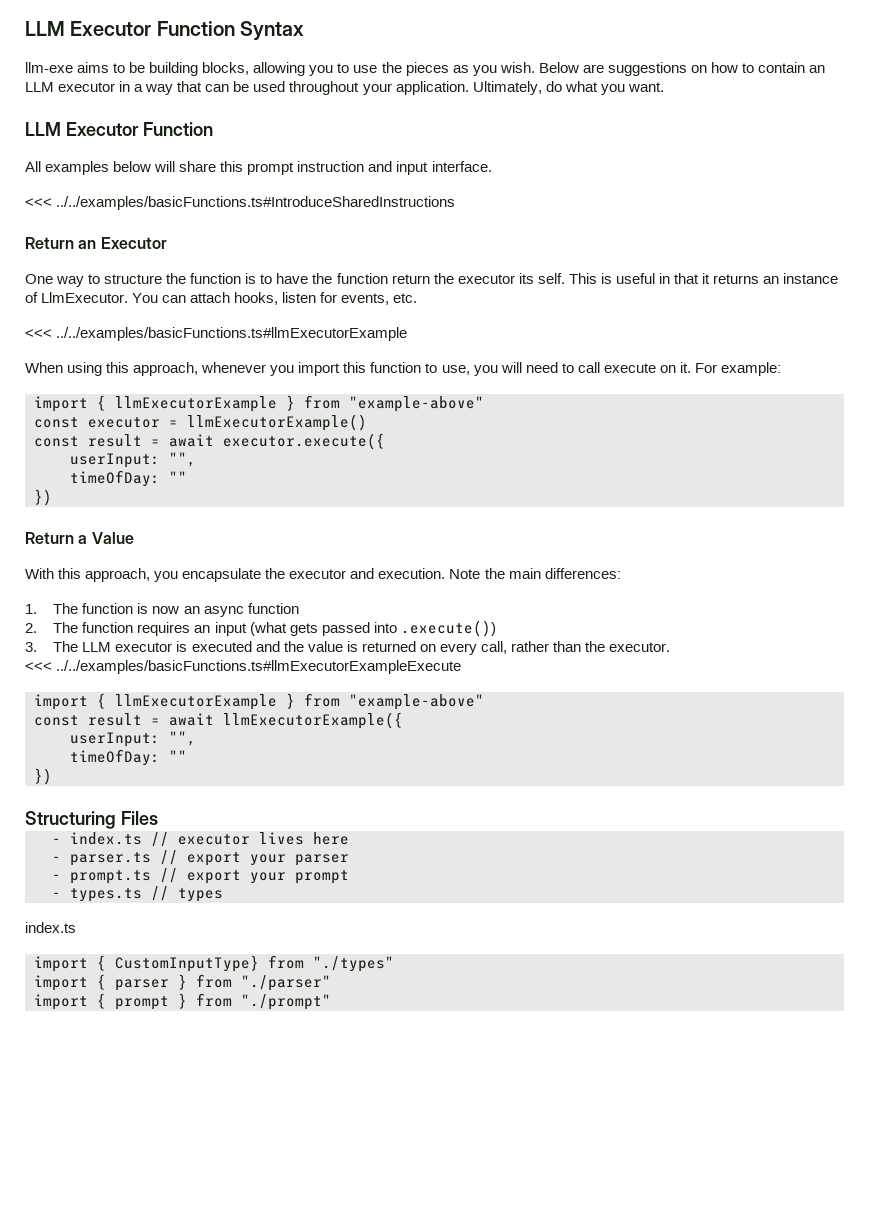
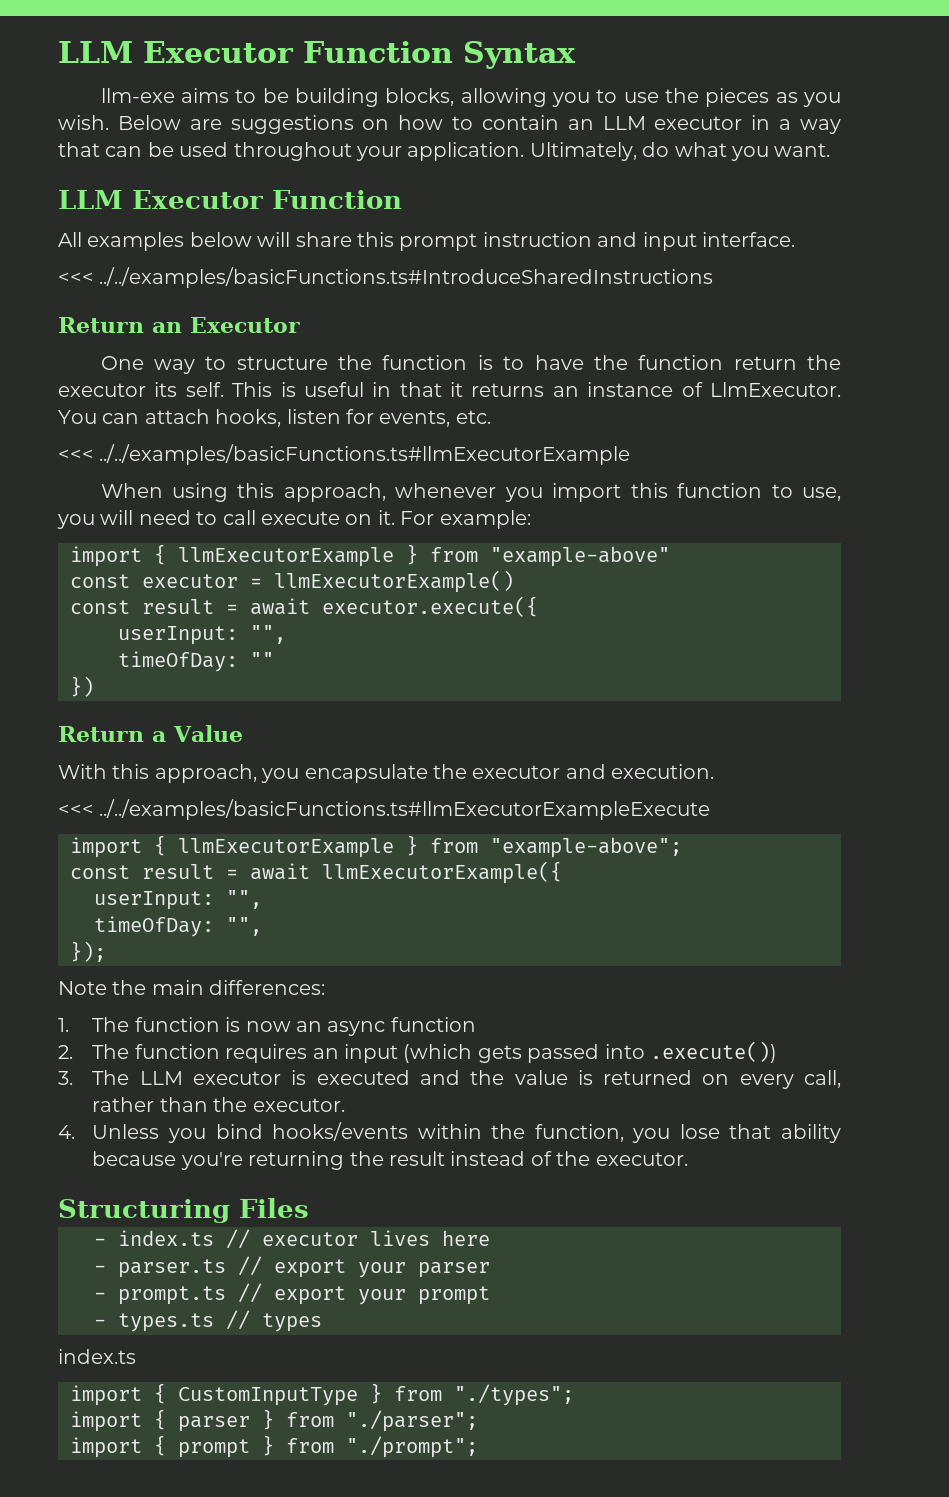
(446, 573) none -> [58,799,711,820] [70,835,682,858] [70,861,562,884] [94,890,262,910] [94,916,262,937] [70,941,106,962] // <<< ../../examples/basicFunctions.ts#llmExecutorExampleExecute // import { llmExecutorExample } from "example-above"; // const result = await llmExecutorExample({ // userInput: "", // timeOfDay: "", // }); //
[249,622,287,636] (what -> [403,1044,473,1063] (which
[25,660,462,674] [34,693,484,710] [34,712,403,729] [70,731,196,747] [70,749,187,766] [34,768,52,785] <<< ../../examples/basicFunctions.ts#llmExecutorExampleExecute // import { llmExecutorExample } from "example-above" // const result = await llmExecutorExample({ // userInput: "", // timeOfDay: "" // }) -> [58,1122,842,1143] [92,1151,688,1170] 4. Unless you bind hooks/events within the function, you lose that ability because you're returning the result instead of the executor.
[115,955,394,972] CustomInputType} from "./types" -> [178,1383,574,1406] CustomInputType } from "./types";
[241,975,331,991] "./parser" -> [346,1410,478,1432] "./parser";
[241,994,331,1010] "./prompt" -> [346,1436,478,1458] "./prompt";

